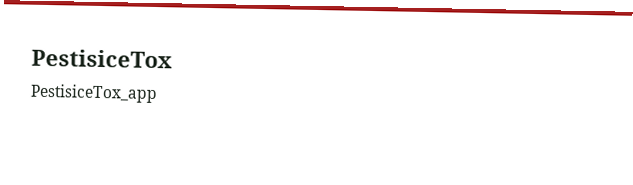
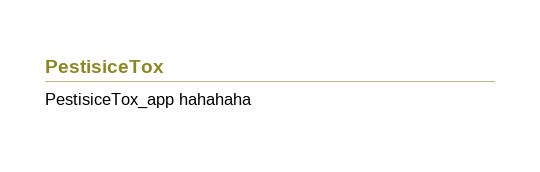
(158, 93) none -> [179,93,252,105] hahahaha

